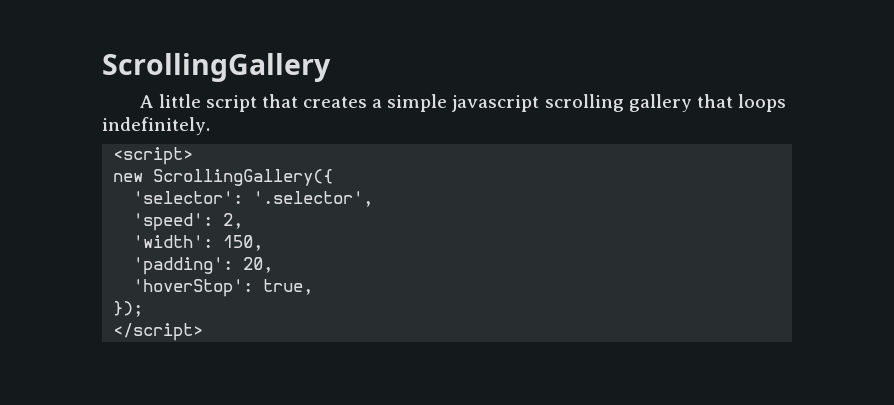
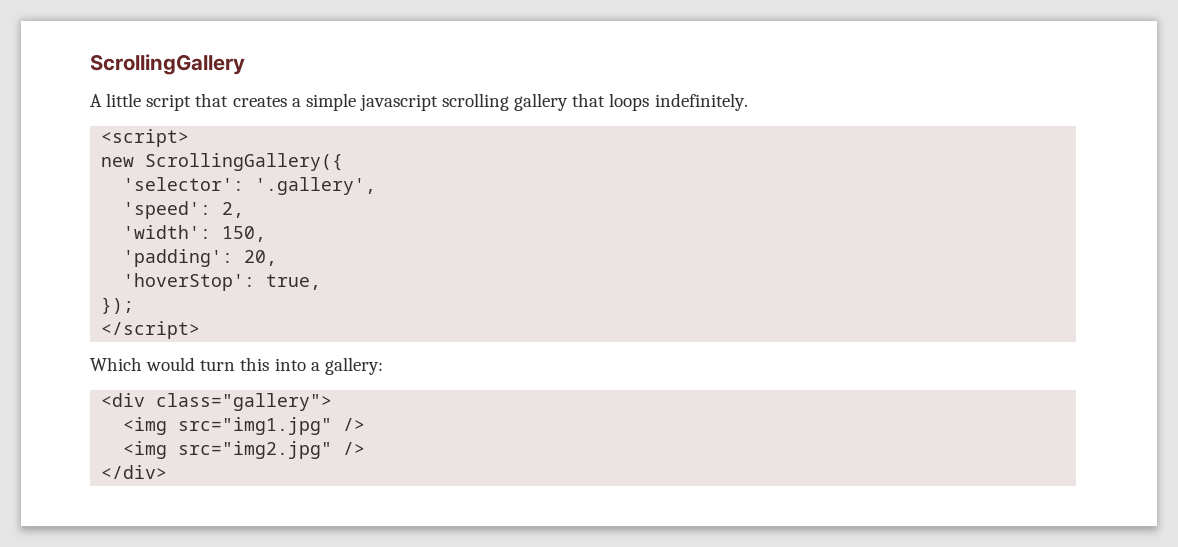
[253,191,374,207] '.selector', -> [255,177,377,195] '.gallery',
(204, 332) none -> [90,357,383,375] [101,393,333,411] [123,417,366,435] [123,441,366,459] [101,465,168,479] // Which would turn this into a gallery: // <div class="gallery"> // <img src="img1.jpg" /> // <img src="img2.jpg" /> // </div>

